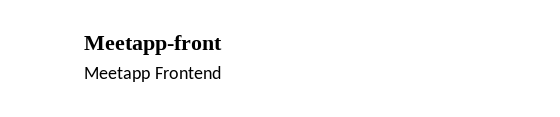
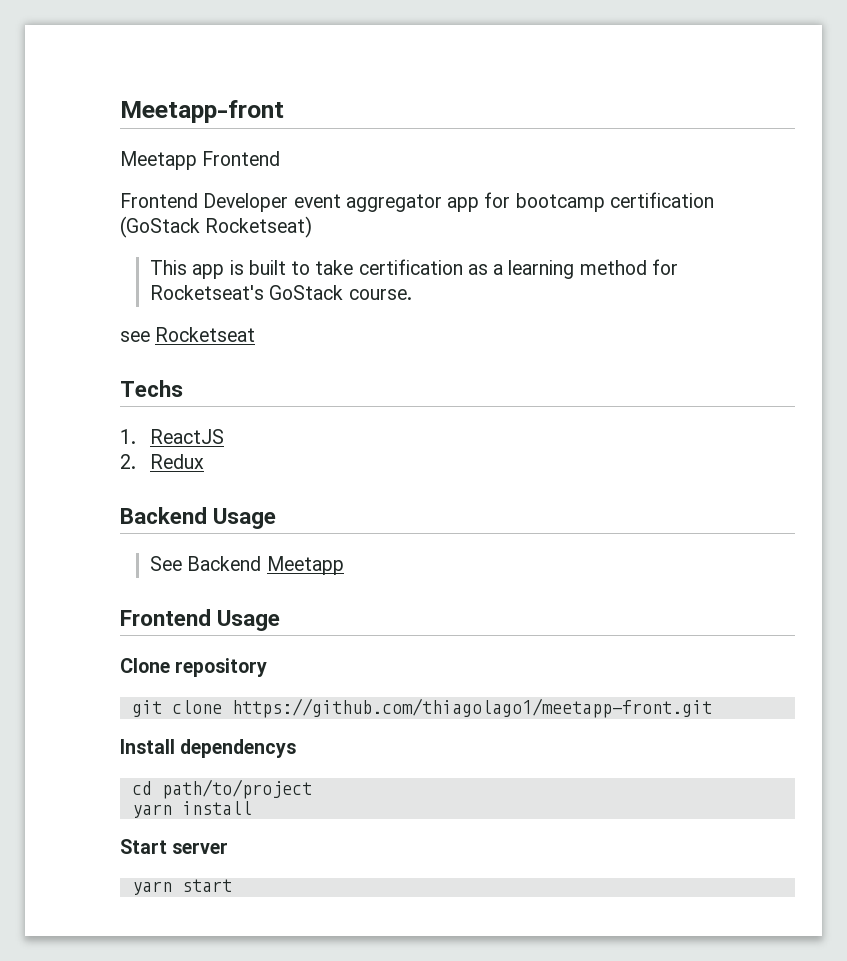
(221, 72) none -> [120,192,714,212] [120,216,313,238] [150,259,679,279] [150,285,412,300] [120,327,256,342] [120,380,183,397] [120,429,225,444] [120,454,205,469] [120,507,277,529] [150,556,344,575] [120,609,281,631] [120,658,268,677] [131,698,712,718] [120,739,297,758] [131,779,312,799] [131,801,252,818] [120,839,229,854] [131,879,232,895] // Frontend Developer event aggregator app for bootcamp certification (GoStack Rocketseat) // This app is built to take certification as a learning method for Rocketseat's GoStack course. // see Rocketseat // Techs // 1. ReactJS // 2. Redux // Backend Usage // See Backend Meetapp // Frontend Usage // Clone repository // git clone https://github.com/thiagolago1/meetapp-front.git // Install dependencys // cd path/to/project // yarn install // Start server // yarn start

